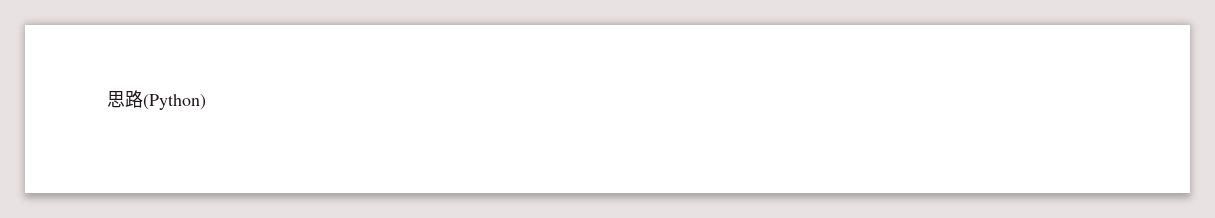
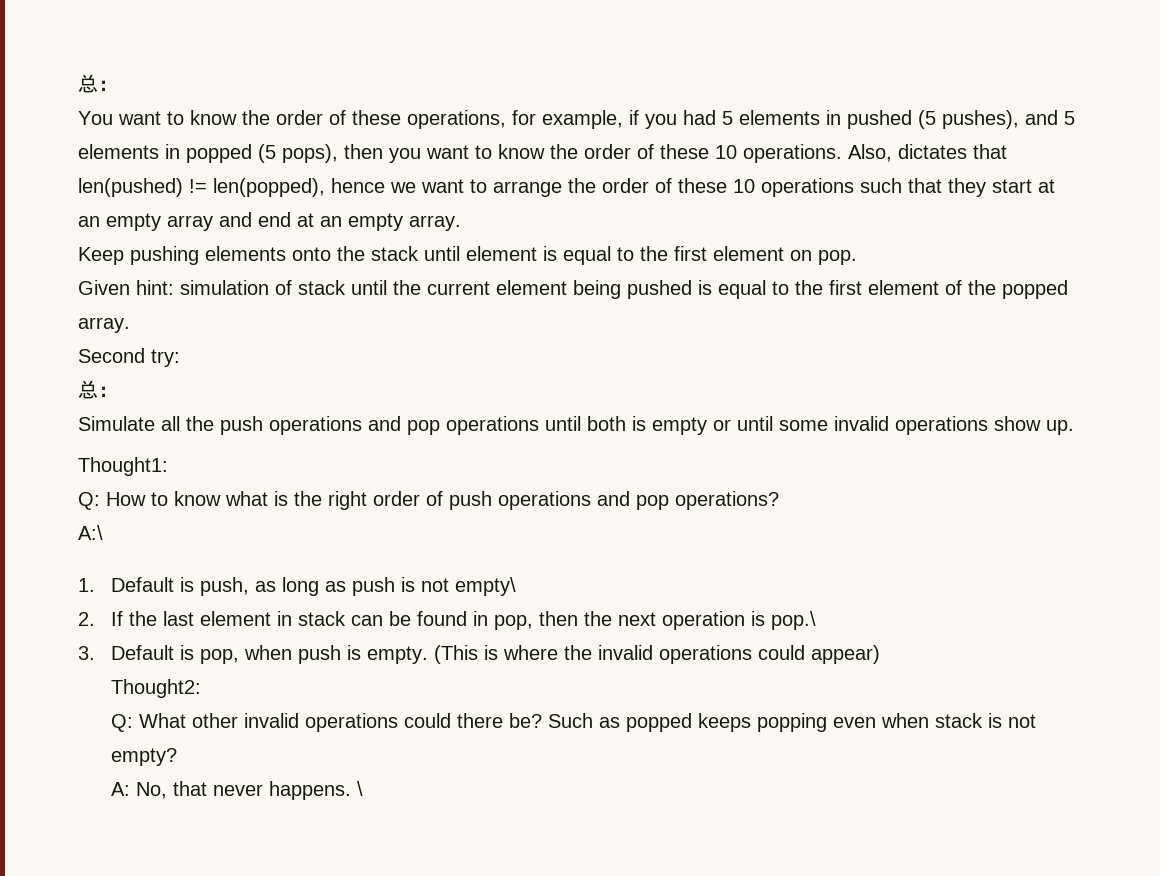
[107,90,206,110] 思路(Python) -> [78,74,118,93] [78,110,1075,129] [78,144,1007,163] [78,178,1055,197] [78,212,461,231] [78,246,857,265] [78,280,1068,299] [78,317,130,333] [78,348,180,367] [78,380,118,399] [78,416,1074,435] [78,457,168,476] [78,491,779,510] [78,525,103,540] [78,577,517,596] [78,611,817,630] [78,645,881,664] [111,679,202,698] [111,713,1037,732] [111,748,178,766] [111,781,364,800] 总： // You want to know the order of these operations, for example, if you had 5 elements in pushed (5 pushes), and 5 elements in popped (5 pops), then you want to know the order of these 10 operations. Also, dictates that len(pushed) != len(popped), hence we want to arrange the order of these 10 operations such that they start at an empty array and end at an empty array. // Keep pushing elements onto the stack until element is equal to the first element on pop. // Given hint: simulation of stack until the current element being pushed is equal to the first element of the popped array. // Second try: // 总： // Simulate all the push operations and pop operations until both is empty or until some invalid operations show up. // Thought1: // Q: How to know what is the right order of push operations and pop operations? // A:\ // 1. Default is push, as long as push is not empty\ // 2. If the last element in stack can be found in pop, then the next operation is pop.\ // 3. Default is pop, when push is empty. (This is where the invalid operations could appear) // Thought2: // Q: What other invalid operations could there be? Such as popped keeps popping even when stack is not empty? // A: No, that never happens. \

